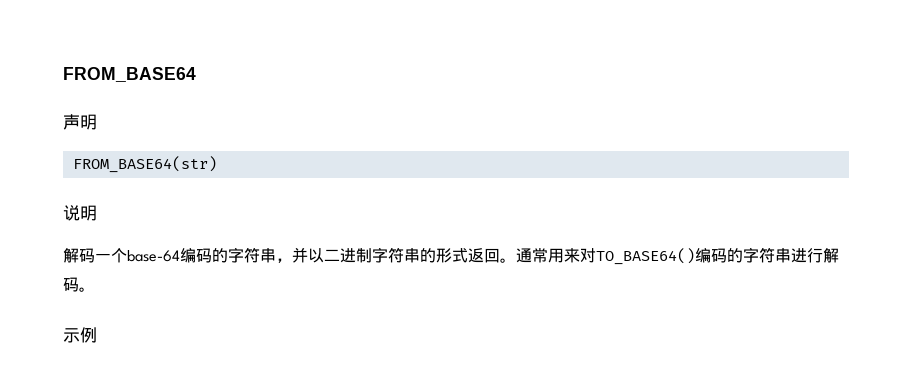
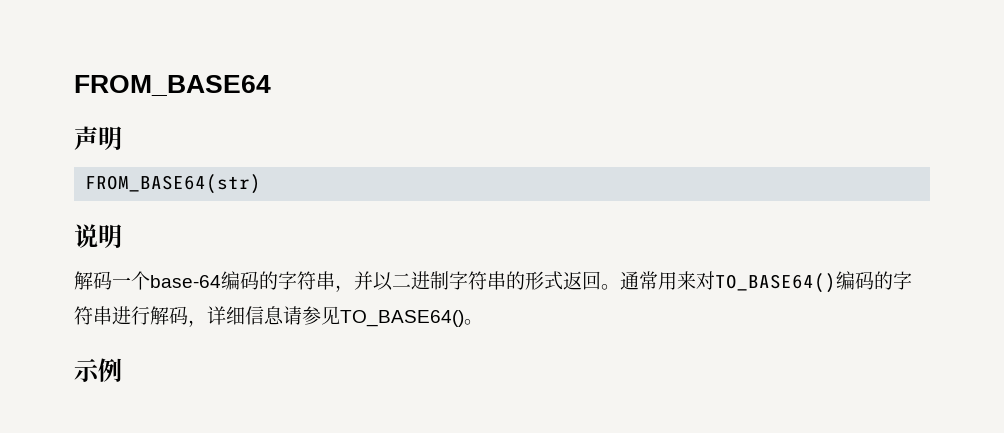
(79, 284) none -> [188,306,464,327] ，详细信息请参见TO_BASE64()

